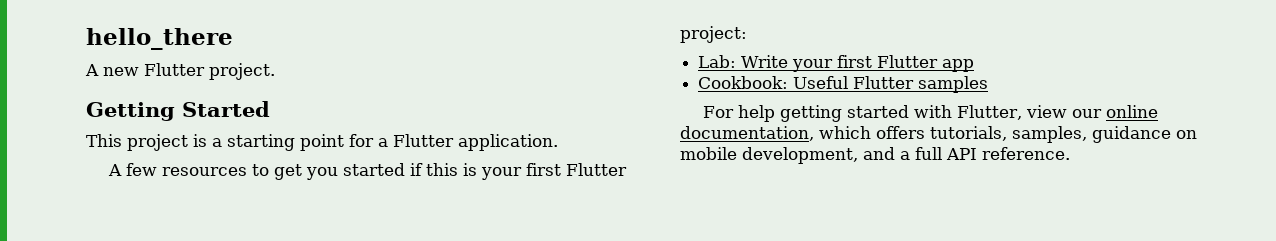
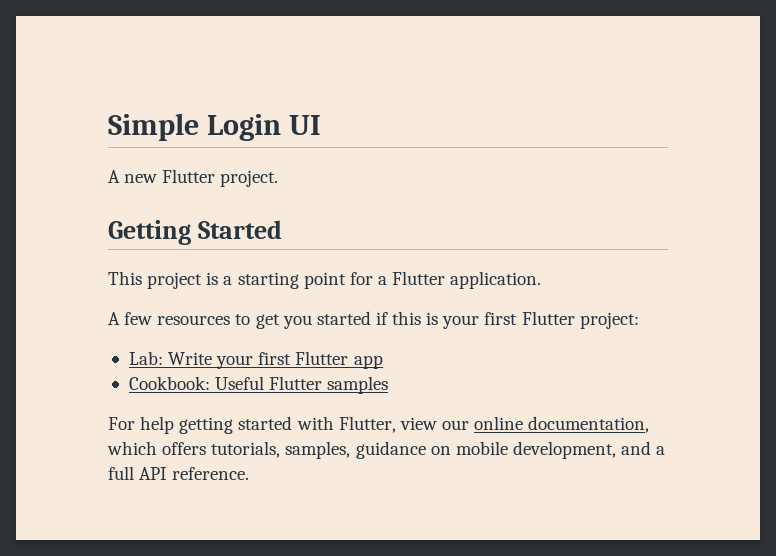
[86,28,233,50] hello_there -> [108,113,321,141] Simple Login UI

